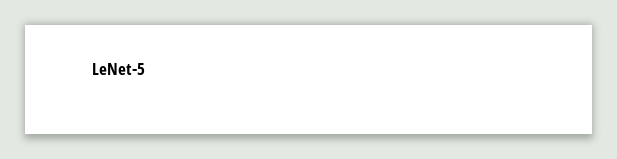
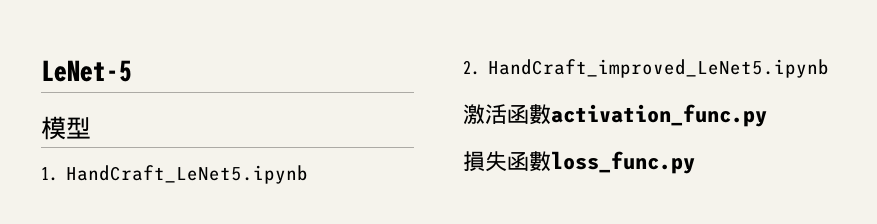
(145, 69) none -> [41,116,91,140] [41,165,309,184] [463,59,830,78] [463,104,767,127] [463,151,695,174] // 模型 // 1. HandCraft_LeNet5.ipynb // 2. HandCraft_improved_LeNet5.ipynb // 激活函數activation_func.py // 損失函數loss_func.py

